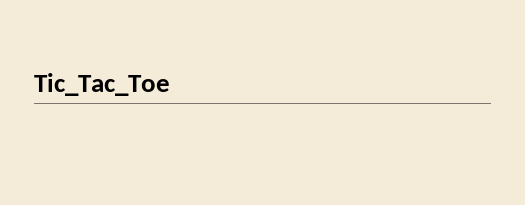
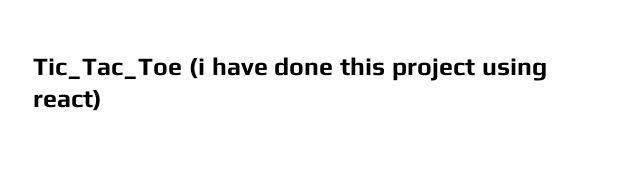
(170, 84) none -> [188,57,547,81] [33,90,102,111] (i have done this project using react)

